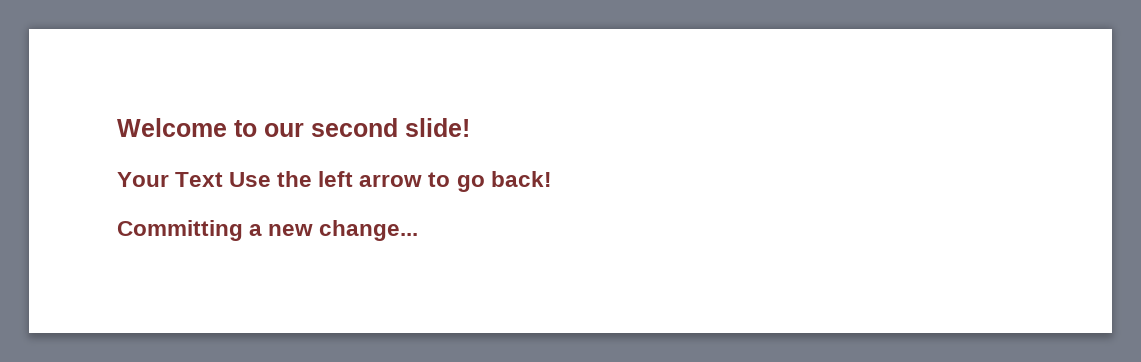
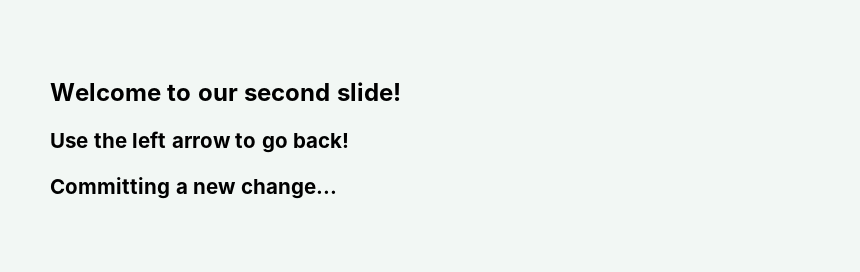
[117,172,224,187] Your Text -> (401, 91) none

